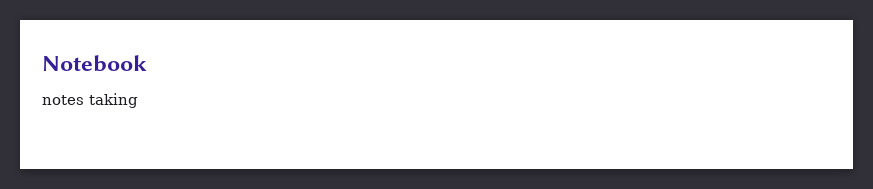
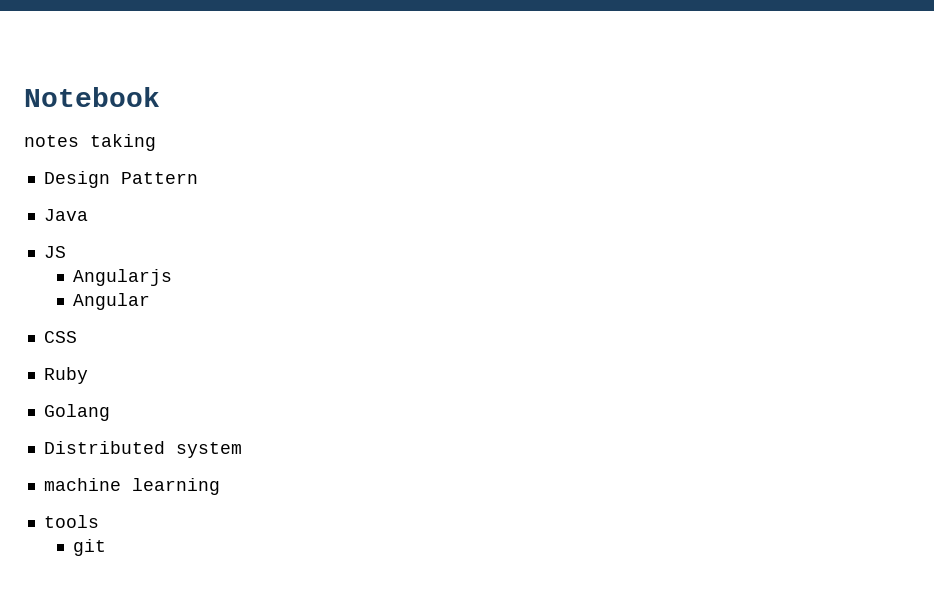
(138, 100) none -> [43,171,198,188] [43,209,88,221] [43,246,66,258] [73,269,173,286] [73,293,151,310] [43,331,77,343] [43,367,88,384] [43,404,110,421] [43,441,242,458] [43,478,220,495] [43,515,99,528] [73,539,107,556] // Design Pattern // Java // JS // Angularjs // Angular // CSS // Ruby // Golang // Distributed system // machine learning // tools // git

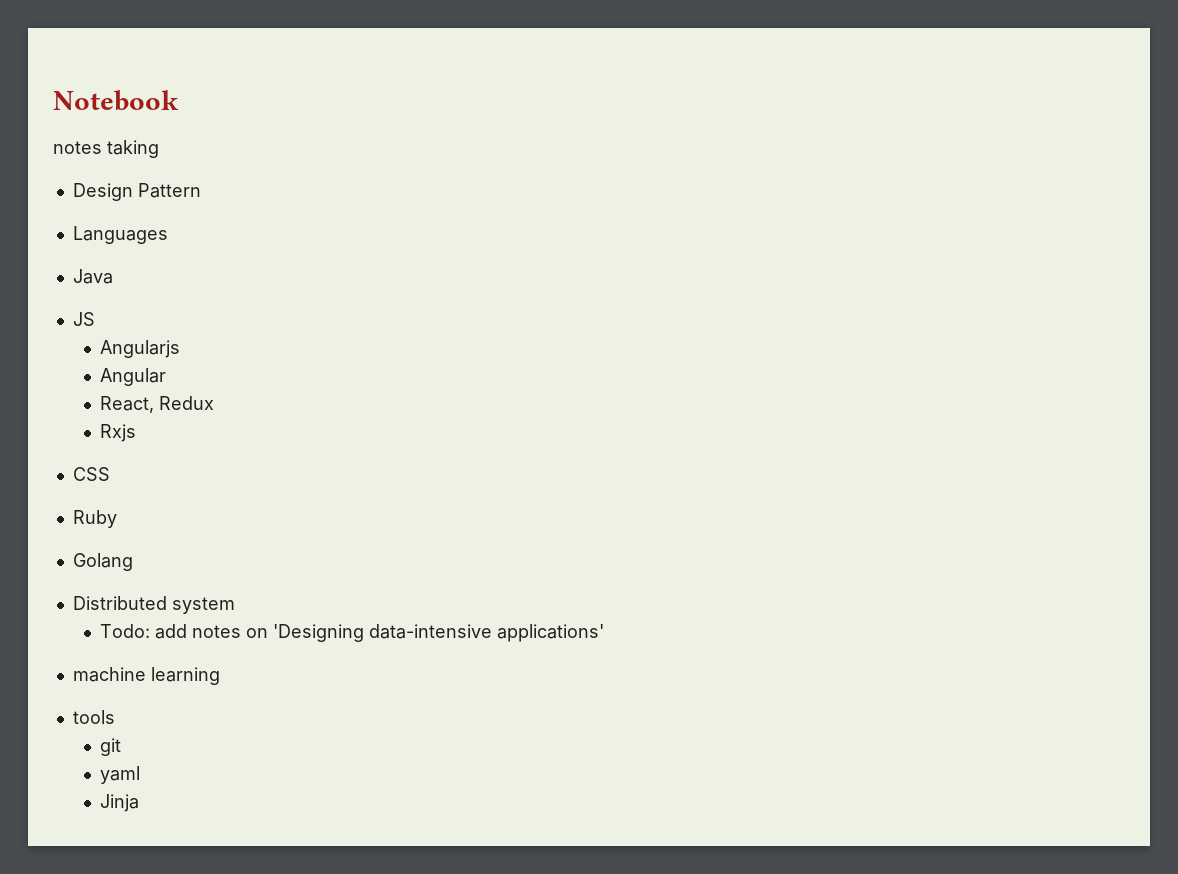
(198, 178) none -> [72,226,168,244] // Languages
(151, 301) none -> [99,396,214,413] [99,424,136,442] // React, Redux // Rxjs
(242, 450) none -> [99,624,604,642] // Todo: add notes on 'Designing data-intensive applications'
(107, 547) none -> [99,766,140,784] [99,794,139,812] // yaml // Jinja

